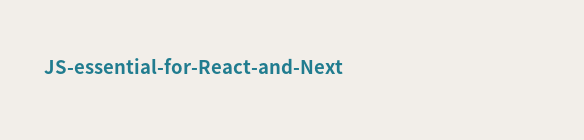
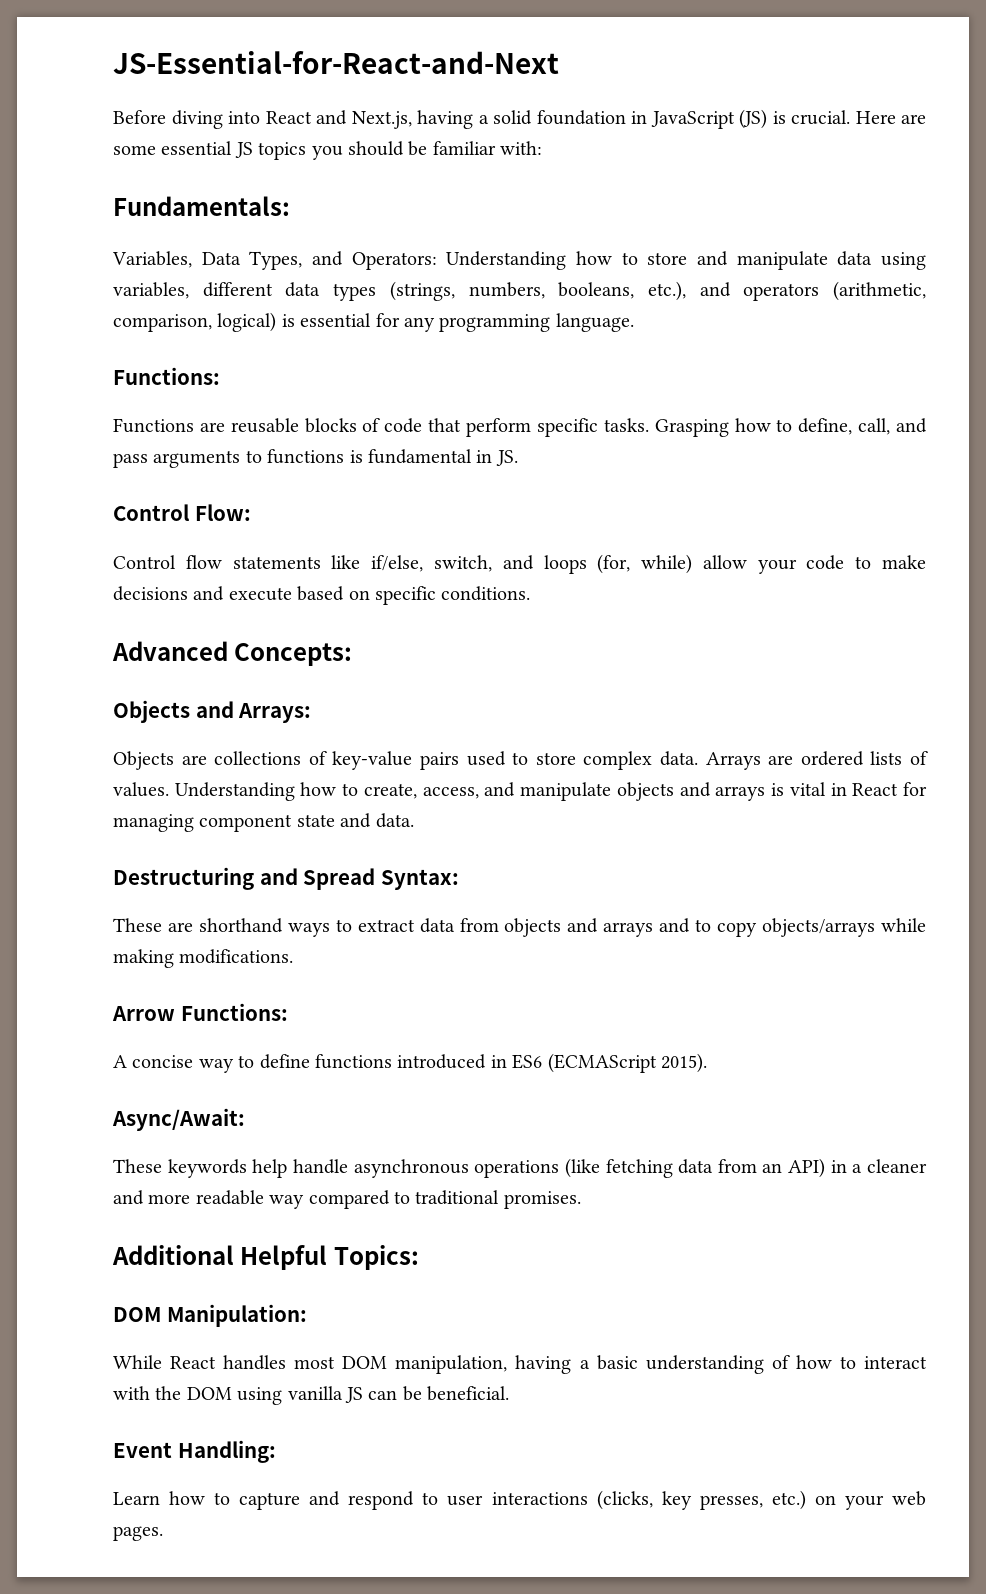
[44,58,343,74] JS-essential-for-React-and-Next -> [113,51,559,74] [113,109,926,129] [113,141,543,160] [113,196,290,216] [112,251,926,270] [113,281,927,301] [113,312,634,332] [113,367,220,385] [113,418,928,437] [113,449,518,468] [113,504,251,521] [113,554,927,574] [113,586,531,605] [112,641,353,666] [113,700,312,723] [113,751,929,770] [113,782,928,801] [113,813,414,832] [113,867,459,890] [113,918,926,937] [113,949,294,968] [112,1003,288,1021] [113,1053,707,1073] [112,1108,245,1131] [113,1158,927,1178] [113,1190,581,1209] [112,1245,419,1270] [113,1304,307,1327] [113,1355,928,1374] [113,1386,510,1405] [113,1440,276,1463] [113,1490,927,1510] [113,1526,163,1541] JS-Essential-for-React-and-Next // Before diving into React and Next.js, having a solid foundation in JavaScript (JS) is crucial. Here are some essential JS topics you should be familiar with: // Fundamentals: // Variables, Data Types, and Operators: Understanding how to store and manipulate data using variables, different data types (strings, numbers, booleans, etc.), and operators (arithmetic, comparison, logical) is essential for any programming language. // Functions: // Functions are reusable blocks of code that perform specific tasks. Grasping how to define, call, and pass arguments to functions is fundamental in JS. // Control Flow: // Control flow statements like if/else, switch, and loops (for, while) allow your code to make decisions and execute based on specific conditions. // Advanced Concepts: // Objects and Arrays: // Objects are collections of key-value pairs used to store complex data. Arrays are ordered lists of values. Understanding how to create, access, and manipulate objects and arrays is vital in React for managing component state and data. // Destructuring and Spread Syntax: // These are shorthand ways to extract data from objects and arrays and to copy objects/arrays while making modifications. // Arrow Functions: // A concise way to define functions introduced in ES6 (ECMAScript 2015). // Async/Await: // These keywords help handle asynchronous operations (like fetching data from an API) in a cleaner and more readable way compared to traditional promises. // Additional Helpful Topics: // DOM Manipulation: // While React handles most DOM manipulation, having a basic understanding of how to interact with the DOM using vanilla JS can be beneficial. // Event Handling: // Learn how to capture and respond to user interactions (clicks, key presses, etc.) on your web pages.

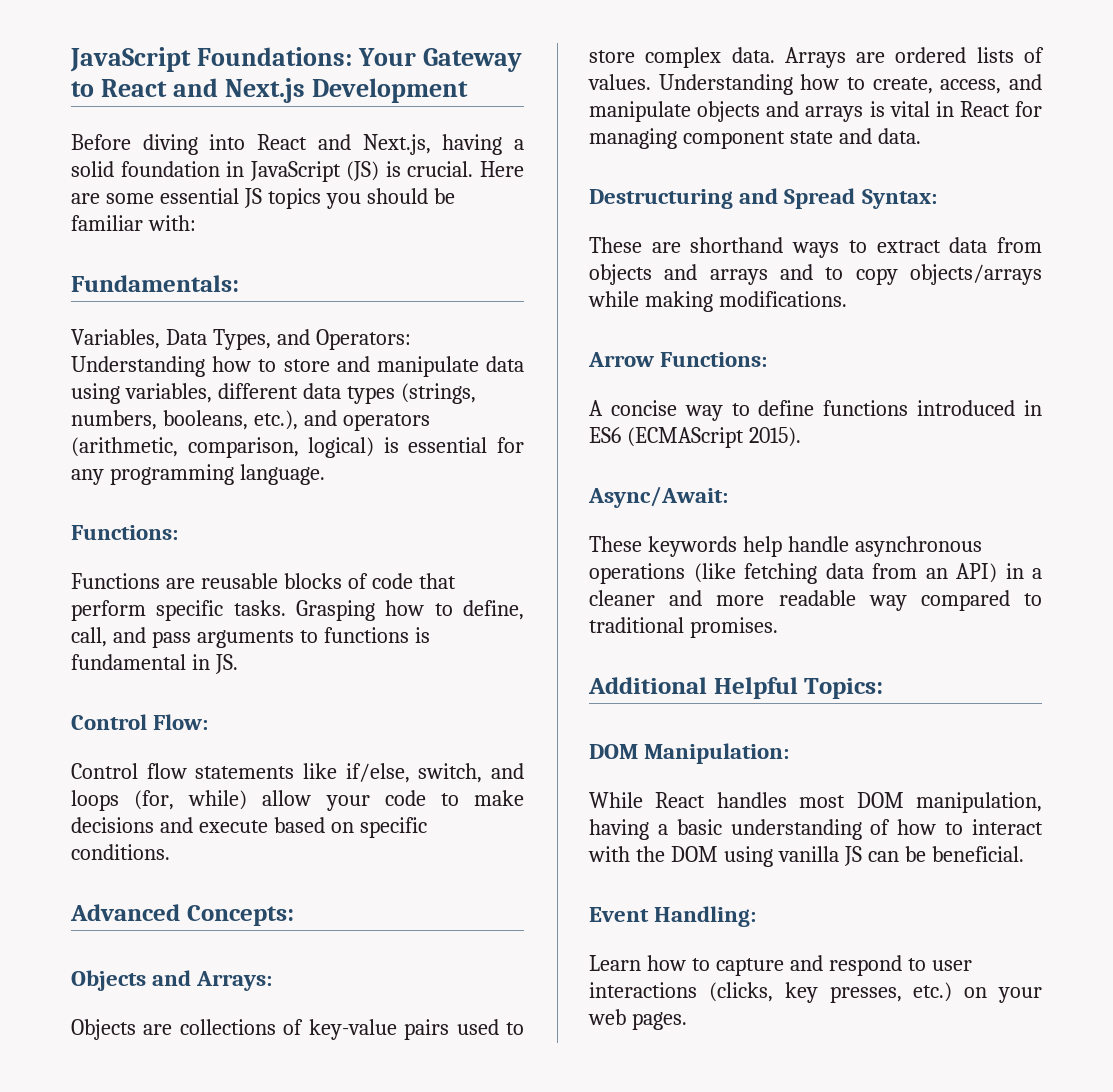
[113,51,559,74] JS-Essential-for-React-and-Next -> [70,47,522,72] [71,78,468,103] JavaScript Foundations: Your Gateway to React and Next.js Development

